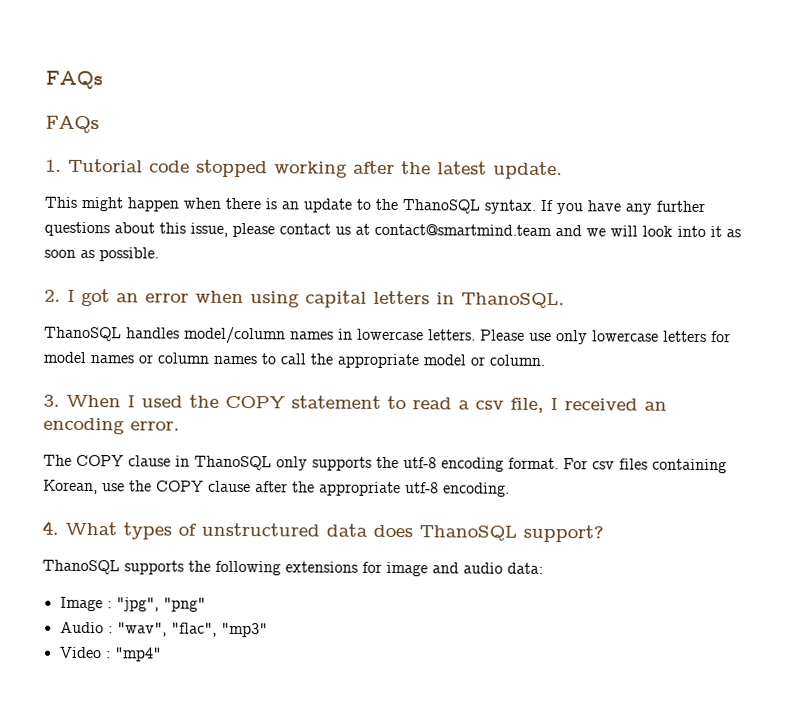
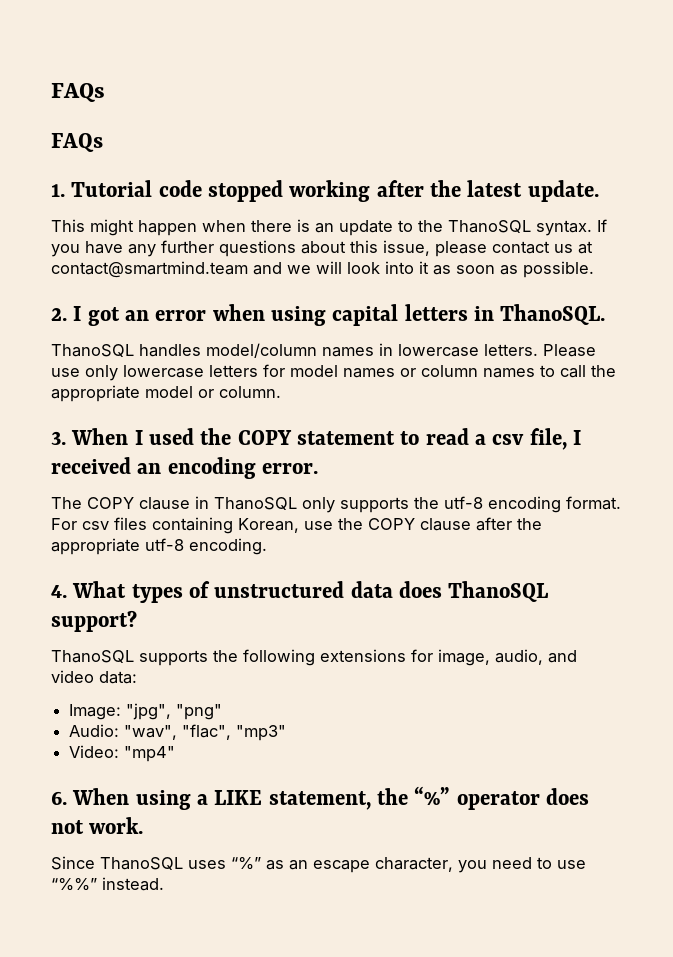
[386,561,503,577] image and audio -> [438,649,577,666] [51,670,94,683] image, audio, and video
[59,596,112,612] Image : -> [69,704,122,720] Image:
[59,621,113,634] Audio : -> [69,724,120,737] Audio:
[59,646,111,659] Video : -> [69,745,120,758] Video:
(162, 654) none -> [51,786,590,810] [51,817,144,834] [51,856,586,873] [51,877,164,891] // 6. When using a LIKE statement, the “%” operator does not work. // Since ThanoSQL uses “%” as an escape character, you need to use “%%” instead.

